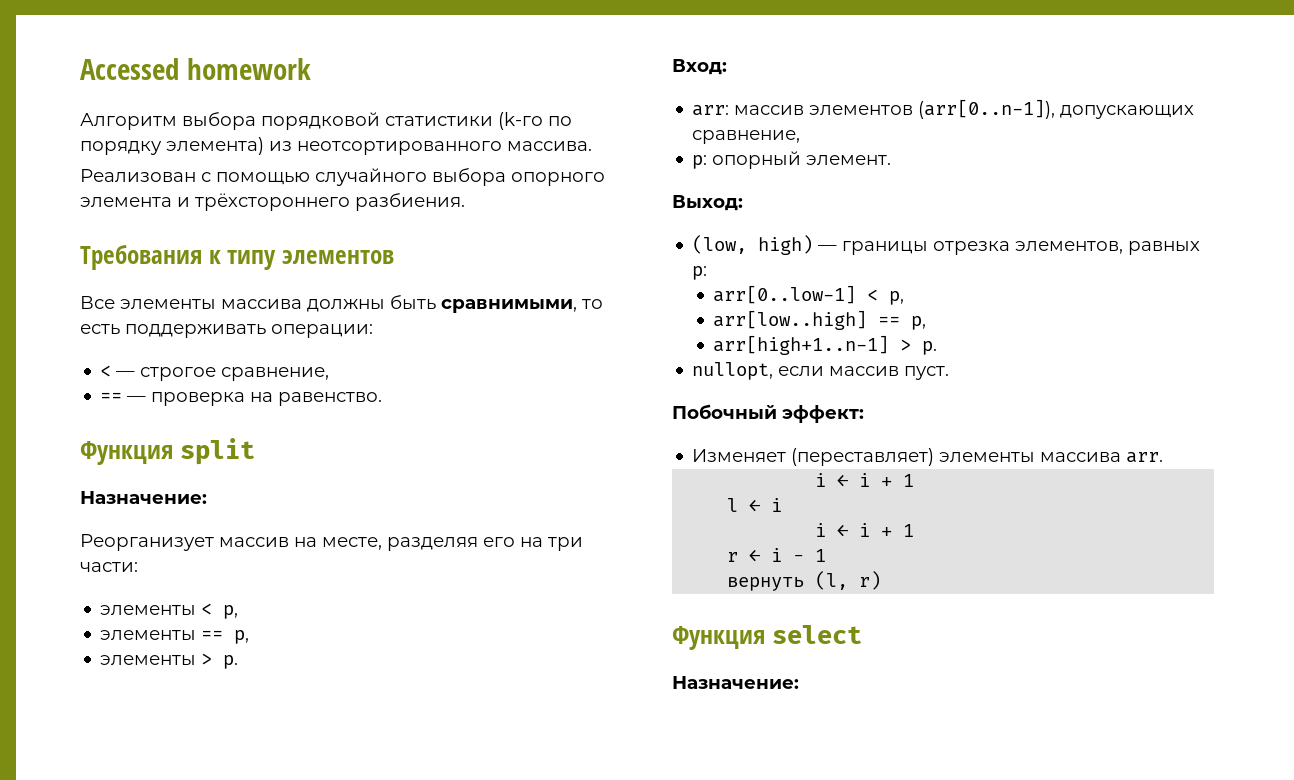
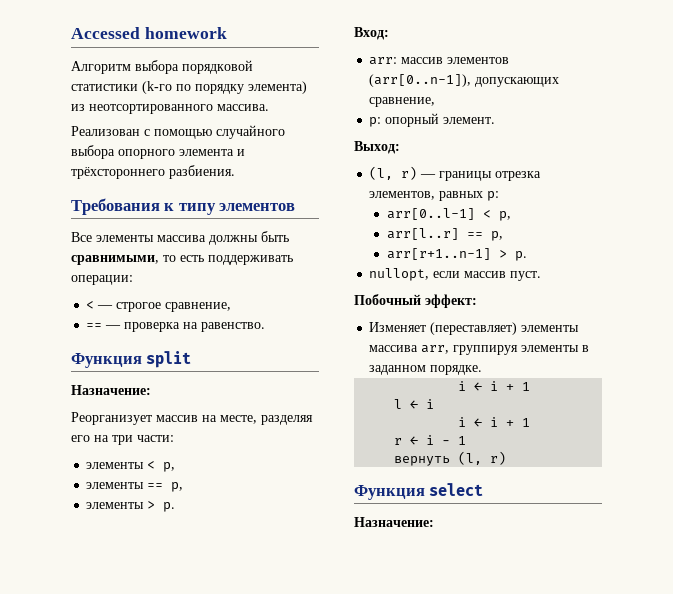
[692,235,814,255] (low, high) -> [369,166,418,180] (l, r)
[713,285,905,305] [713,310,927,330] [713,335,890,355] arr[0..low-1] < p, // arr[low..high] == p, // arr[high+1..n-1] -> [386,208,511,221] [386,228,503,241] [386,248,491,260] arr[0..l-1] < p, // arr[l..r] == p, // arr[r+1..n-1]
[1126,452,1164,463] arr. -> [421,345,590,355] [369,365,483,375] arr, группируя элементы в заданном порядке.

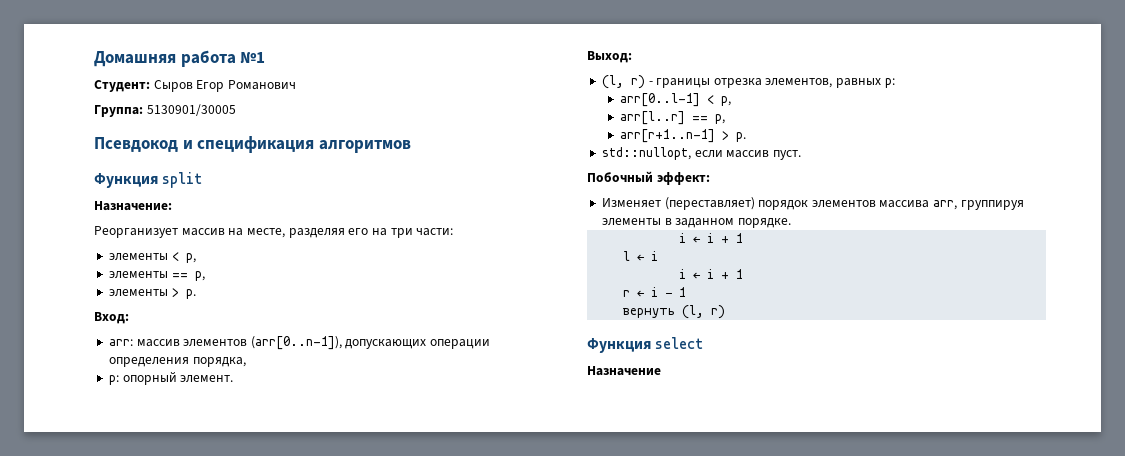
[71,27,227,39] [71,60,253,74] [71,81,307,94] [71,104,269,114] [71,125,285,139] [71,145,245,159] [71,165,235,179] [71,198,296,215] [71,231,289,245] [71,255,293,265] [71,275,133,285] [86,301,232,312] [86,322,266,332] Accessed homework // Алгоритм выбора порядковой статистики (k-го по порядку элемента) из неотсортированного массива. // Реализован с помощью случайного выбора опорного элемента и трёхстороннего разбиения. // Требования к типу элементов // Все элементы массива должны быть сравнимыми, то есть поддерживать операции: // < — строгое сравнение, // == — проверка на равенство. -> [94,50,266,67] [94,80,296,92] [94,104,236,117] [94,136,411,153] Домашняя работа №1 // Студент: Сыров Егор Романович // Группа: 5130901/30005 // Псевдокод и спецификация алгоритмов
[369,97,436,107] сравнение, -> [430,339,491,349] [108,357,246,367] операции определения порядка,
[420,174,437,178] — -> [648,81,653,85] -
[369,268,430,281] nullopt, -> [601,147,691,160] std::nullopt,
[521,325,580,332] элементы -> [758,200,876,210] порядок элементов
[354,517,434,527] Назначение: -> [587,366,661,376] Назначение

